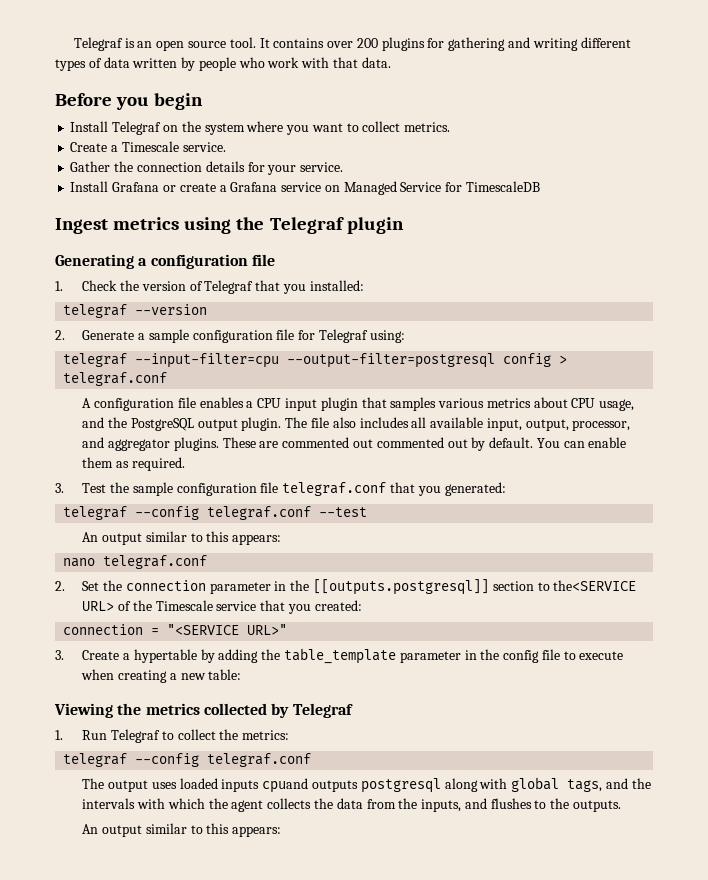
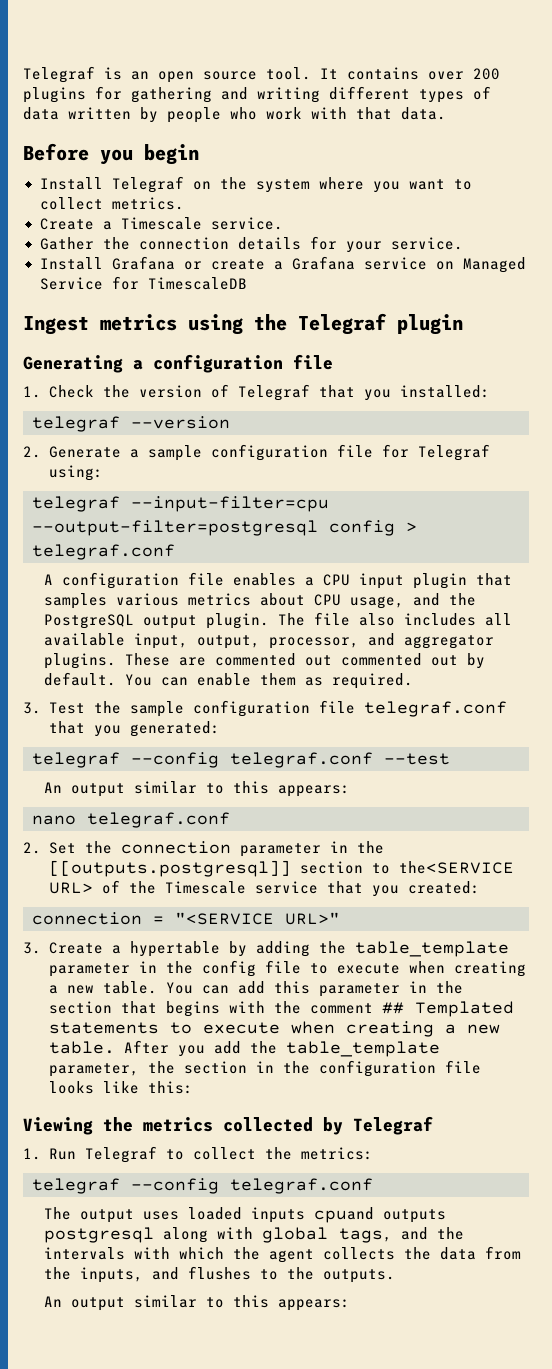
[208,669,242,680] table: -> [102,981,463,997] [48,1001,514,1017] [48,1021,500,1037] [48,1040,440,1057] [48,1060,481,1077] [48,1081,193,1094] table. You can add this parameter in the section that begins with the comment ## Templated statements to execute when creating a new table. After you add the table_template parameter, the section in the configuration file looks like this:

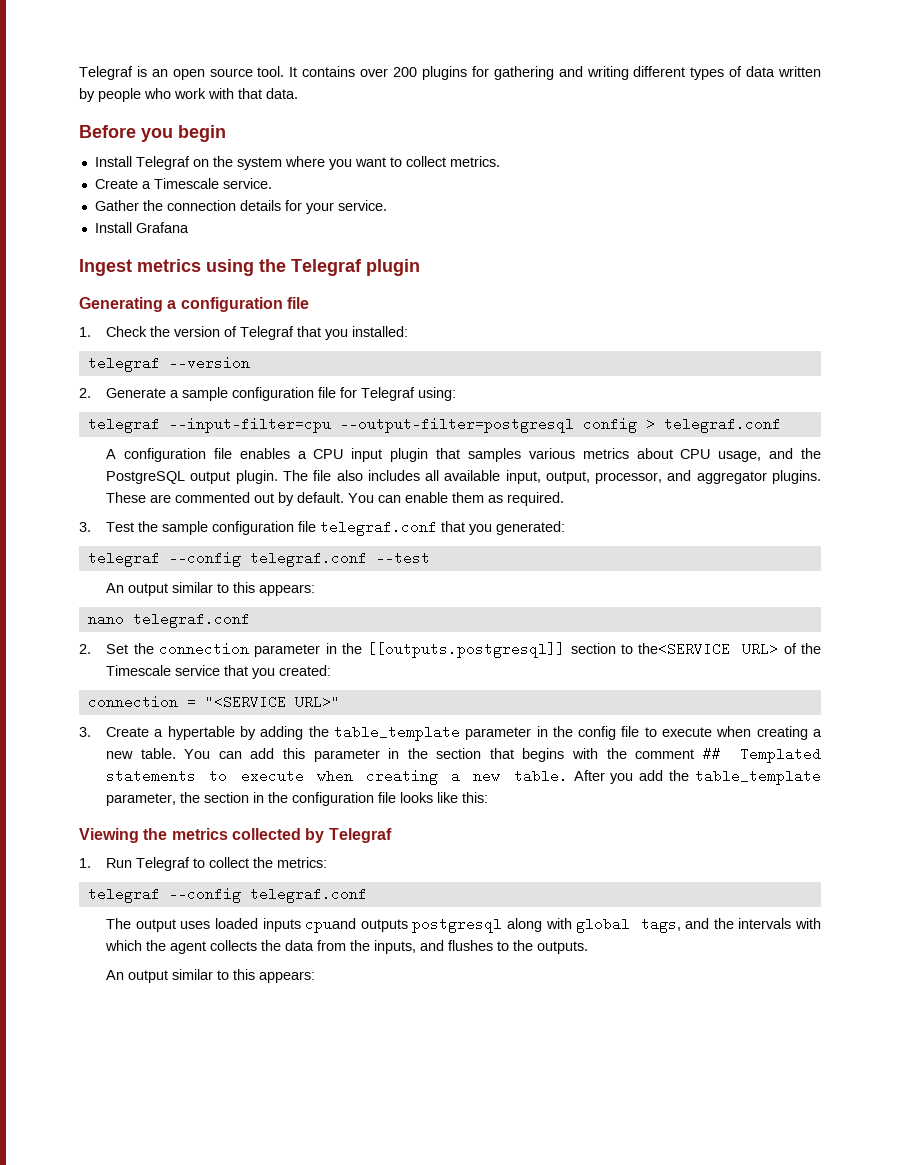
[183,256,526,273] [39,276,247,290] or create a Grafana service on Managed Service for TimescaleDB -> (189, 227) none
[341,653,459,666] commented out -> (275, 498) none

